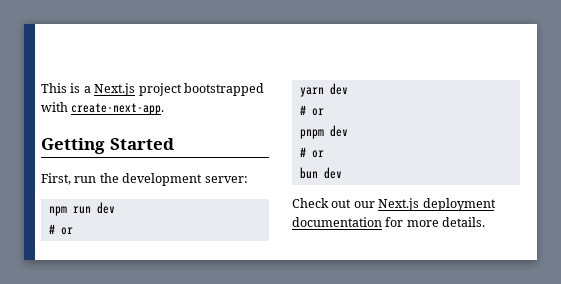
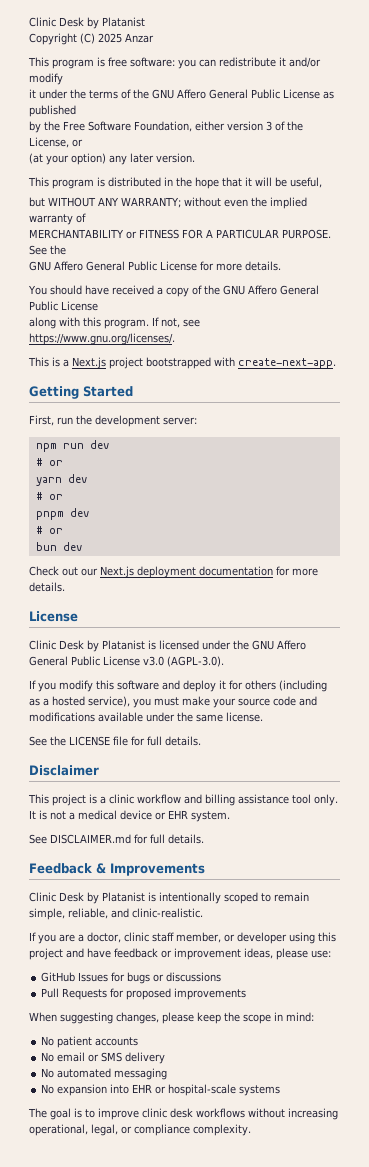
(41, 88) none -> [29,17,145,29] [29,33,154,45] [28,57,321,69] [29,73,63,85] [29,89,334,99] [29,105,76,117] [29,121,303,133] [29,137,83,148] [29,153,195,165] [28,177,322,189] [29,197,307,209] [29,213,86,225] [29,229,331,239] [29,245,66,255] [29,261,281,271] [28,285,319,297] [29,301,98,311] [29,317,200,329] [29,333,175,345] Clinic Desk by Platanist // Copyright (C) 2025 Anzar // This program is free software: you can redistribute it and/or modify // it under the terms of the GNU Affero General Public License as published // by the Free Software Foundation, either version 3 of the License, or // (at your option) any later version. // This program is distributed in the hope that it will be useful, // but WITHOUT ANY WARRANTY; without even the implied warranty of // MERCHANTABILITY or FITNESS FOR A PARTICULAR PURPOSE. See the // GNU Affero General Public License for more details. // You should have received a copy of the GNU Affero General Public License // along with this program. If not, see https://www.gnu.org/licenses/. //
(486, 222) none -> [29,611,78,622] [29,640,306,652] [29,656,224,667] [29,680,327,692] [29,696,317,708] [29,712,263,722] [29,736,201,746] [29,765,99,776] [28,794,338,806] [29,810,230,822] [29,834,204,844] [29,863,205,876] [29,892,309,904] [29,908,203,920] [29,932,336,944] [29,948,331,960] [41,972,222,984] [41,988,247,1000] [29,1012,314,1024] [41,1036,139,1048] [41,1052,166,1064] [41,1068,168,1080] [41,1084,281,1096] [28,1108,338,1120] [29,1124,251,1136] // License // Clinic Desk by Platanist is licensed under the GNU Affero General Public License v3.0 (AGPL-3.0). // If you modify this software and deploy it for others (including as a hosted service), you must make your source code and modifications available under the same license. // See the LICENSE file for full details. // Disclaimer // This project is a clinic workflow and billing assistance tool only. It is not a medical device or EHR system. // See DISCLAIMER.md for full details. // Feedback & Improvements // Clinic Desk by Platanist is intentionally scoped to remain simple, reliable, and clinic-realistic. // If you are a doctor, clinic staff member, or developer using this project and have feedback or improvement ideas, please use: // GitHub Issues for bugs or discussions // Pull Requests for proposed improvements // When suggesting changes, please keep the scope in mind: // No patient accounts // No email or SMS delivery // No automated messaging // No expansion into EHR or hospital-scale systems // The goal is to improve clinic desk workflows without increasing operational, legal, or compliance complexity.

